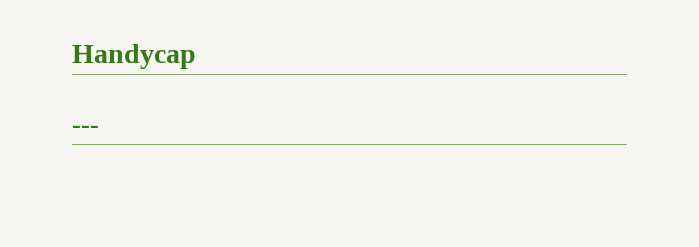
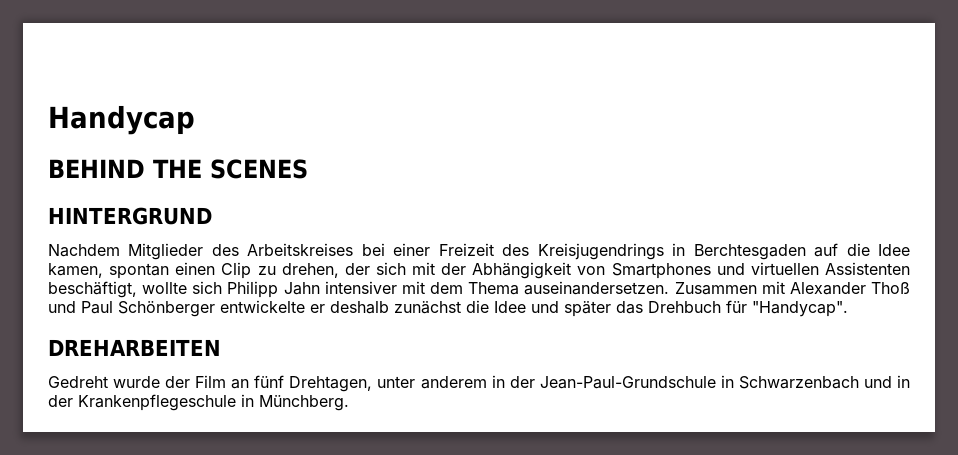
[72,125,99,133] --- -> [48,159,308,179] [48,207,212,225] [48,243,910,260] [48,262,910,279] [48,281,910,298] [48,300,848,317] [48,339,221,356] [48,375,911,392] [48,394,349,411] BEHIND THE SCENES // HINTERGRUND // Nachdem Mitglieder des Arbeitskreises bei einer Freizeit des Kreisjugendrings in Berchtesgaden auf die Idee kamen, spontan einen Clip zu drehen, der sich mit der Abhängigkeit von Smartphones und virtuellen Assistenten beschäftigt, wollte sich Philipp Jahn intensiver mit dem Thema auseinandersetzen. Zusammen mit Alexander Thoß und Paul Schönberger entwickelte er deshalb zunächst die Idee und später das Drehbuch für "Handycap". // DREHARBEITEN // Gedreht wurde der Film an fünf Drehtagen, unter anderem in der Jean-Paul-Grundschule in Schwarzenbach und in der Krankenpflegeschule in Münchberg.

